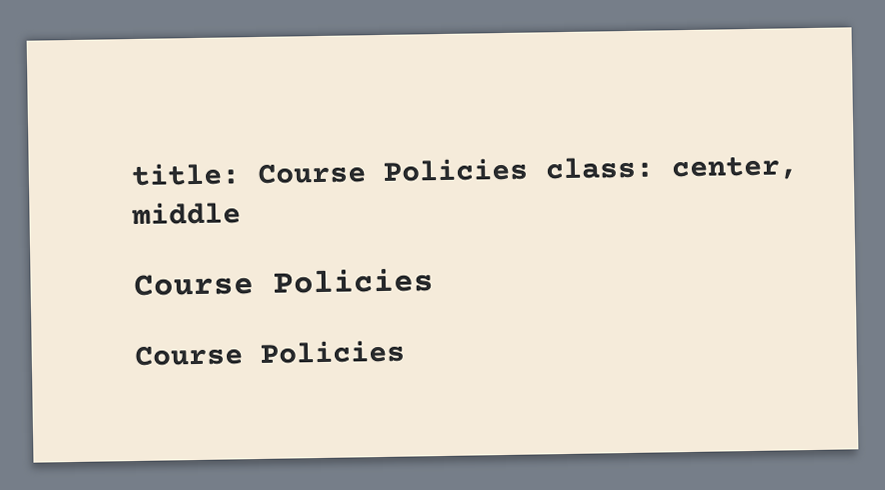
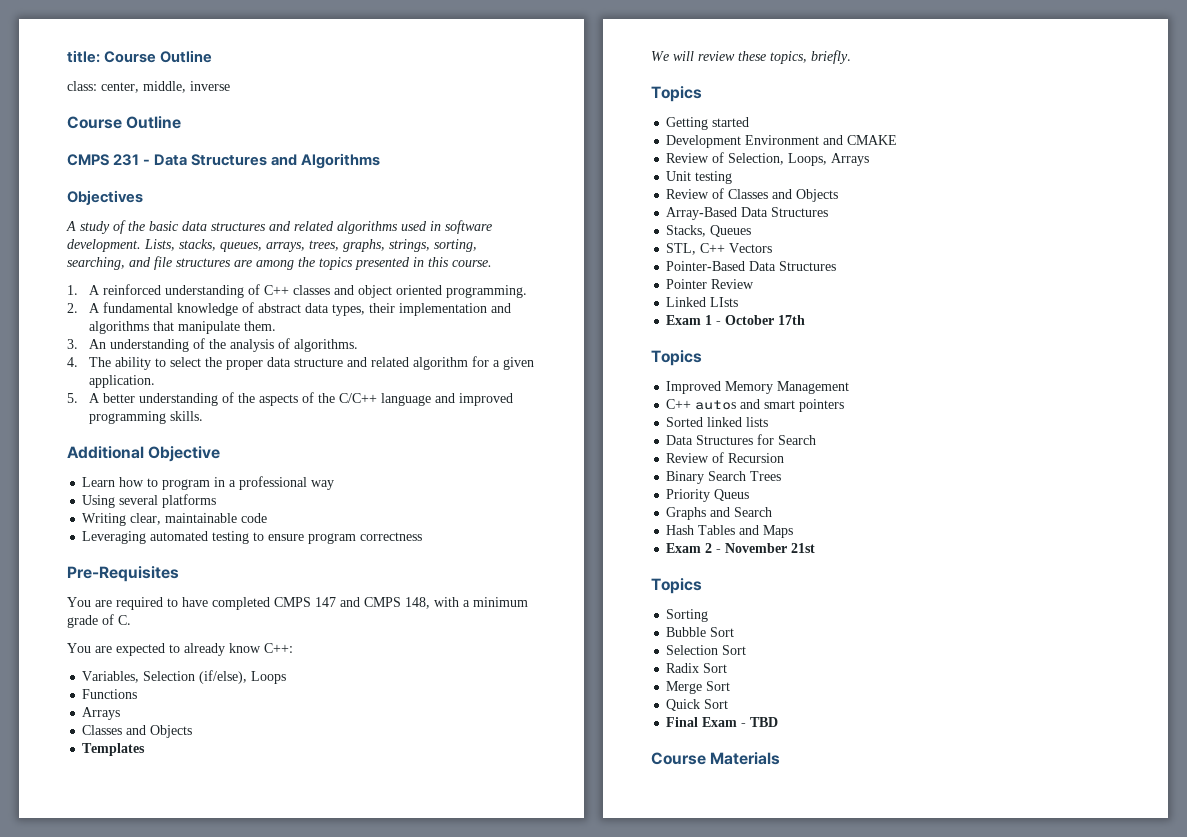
[383,157,528,182] Policies -> [160,50,213,63] Outline //
[131,201,241,226] [133,268,434,297] [134,339,405,367] middle // Course Policies // Course Policies -> [143,81,230,93] [67,116,182,129] [67,153,381,169] [67,190,143,205] [66,220,492,234] [67,239,477,252] [67,256,492,270] [67,284,527,298] [67,302,511,316] [88,321,276,334] [67,338,358,352] [67,356,534,370] [88,375,155,388] [67,392,513,406] [88,411,203,424] [67,446,221,462] [82,476,335,490] [82,494,217,508] [82,513,268,526] [82,531,423,544] [67,566,179,582] [67,597,528,610] [67,614,131,628] [67,643,293,656] [82,670,287,684] [82,689,138,699] [82,707,121,720] [82,725,193,738] [82,743,146,756] [651,50,851,64] [651,86,702,102] [666,117,750,130] [666,135,898,148] [666,152,870,166] [666,171,733,184] [666,188,839,202] [666,207,829,220] [666,225,752,237] [666,243,773,255] [666,261,837,271] [666,279,755,289] [666,297,739,307] [666,315,806,325] [651,350,702,366] [666,381,850,394] [666,399,845,412] [666,417,769,427] [666,434,817,445] [666,452,785,463] [666,471,782,484] [666,489,750,502] [666,507,773,520] [666,525,794,538] [666,543,816,553] [651,578,702,594] [666,609,709,622] [666,627,735,637] [666,645,747,655] [666,663,728,673] [666,681,731,694] [666,699,729,711] [666,717,779,727] [651,752,781,765] middle, inverse // Course Outline // CMPS 231 - Data Structures and Algorithms // Objectives // A study of the basic data structures and related algorithms used in software development. Lists, stacks, queues, arrays, trees, graphs, strings, sorting, searching, and file structures are among the topics presented in this course. // 1. A reinforced understanding of C++ classes and object oriented programming. // 2. A fundamental knowledge of abstract data types, their implementation and algorithms that manipulate them. // 3. An understanding of the analysis of algorithms. // 4. The ability to select the proper data structure and related algorithm for a given application. // 5. A better understanding of the aspects of the C/C++ language and improved programming skills. // Additional Objective // Learn how to program in a professional way // Using several platforms // Writing clear, maintainable code // Leveraging automated testing to ensure program correctness // Pre-Requisites // You are required to have completed CMPS 147 and CMPS 148, with a minimum grade of C. // You are expected to already know C++: // Variables, Selection (if/else), Loops // Functions // Arrays // Classes and Objects // Templates // We will review these topics, briefly. // Topics // Getting started // Development Environment and CMAKE // Review of Selection, Loops, Arrays // Unit testing // Review of Classes and Objects // Array-Based Data Structures // Stacks, Queues // STL, C++ Vectors // Pointer-Based Data Structures // Pointer Review // Linked LIsts // Exam 1 - October 17th // Topics // Improved Memory Management // C++ autos and smart pointers // Sorted linked lists // Data Structures for Search // Review of Recursion // Binary Search Trees // Priority Queus // Graphs and Search // Hash Tables and Maps // Exam 2 - November 21st // Topics // Sorting // Bubble Sort // Selection Sort // Radix Sort // Merge Sort // Quick Sort // Final Exam - TBD // Course Materials

